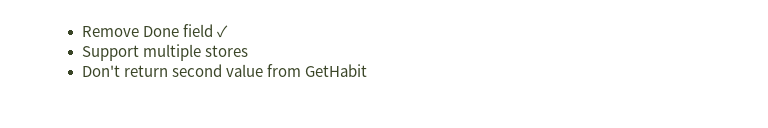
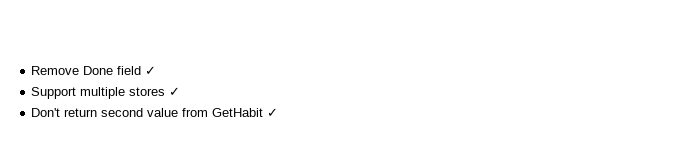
(248, 51) none -> [169,87,181,96] ✓
(367, 70) none -> [267,108,279,117] ✓

